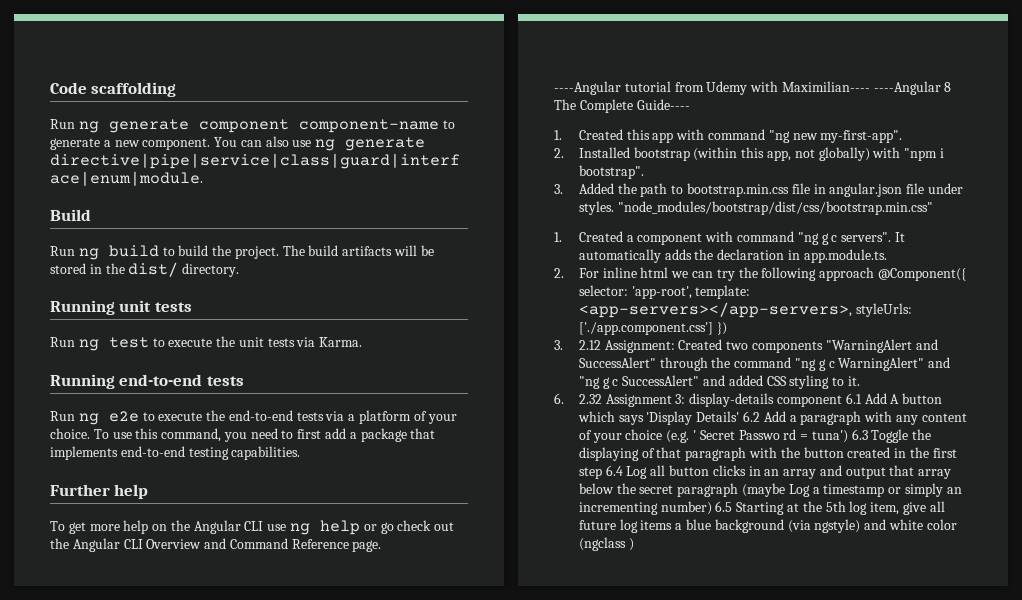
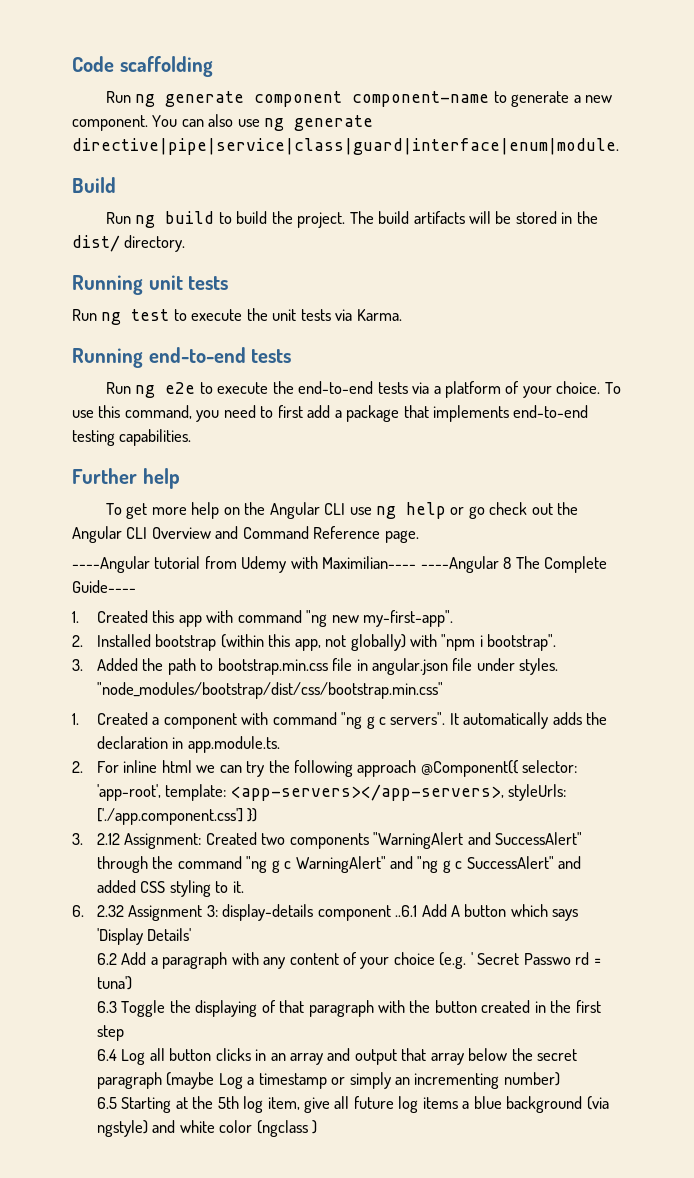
[845,393,862,404] 6.1 -> [395,905,418,917] ..6.1
(740, 416) none -> (192, 934) //
(848, 436) none -> (132, 983) //
(602, 473) none -> (124, 1033) //
(712, 508) none -> (560, 1079) //

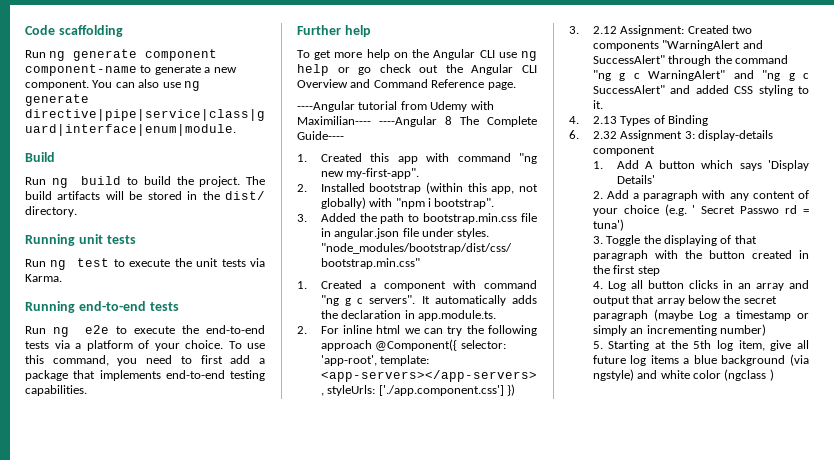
(244, 887) none -> [569,115,708,126] // 4. 2.13 Types of Binding
[395,905,418,917] ..6.1 -> [592,161,603,169] // 1.
[96,953,117,965] 6.2 -> [592,191,603,199] 2.
[96,1001,117,1013] 6.3 -> [592,236,603,244] 3.
[96,1049,117,1061] 6.4 -> [592,281,603,289] 4.
[96,1097,117,1109] 6.5 -> [592,341,603,349] 5.

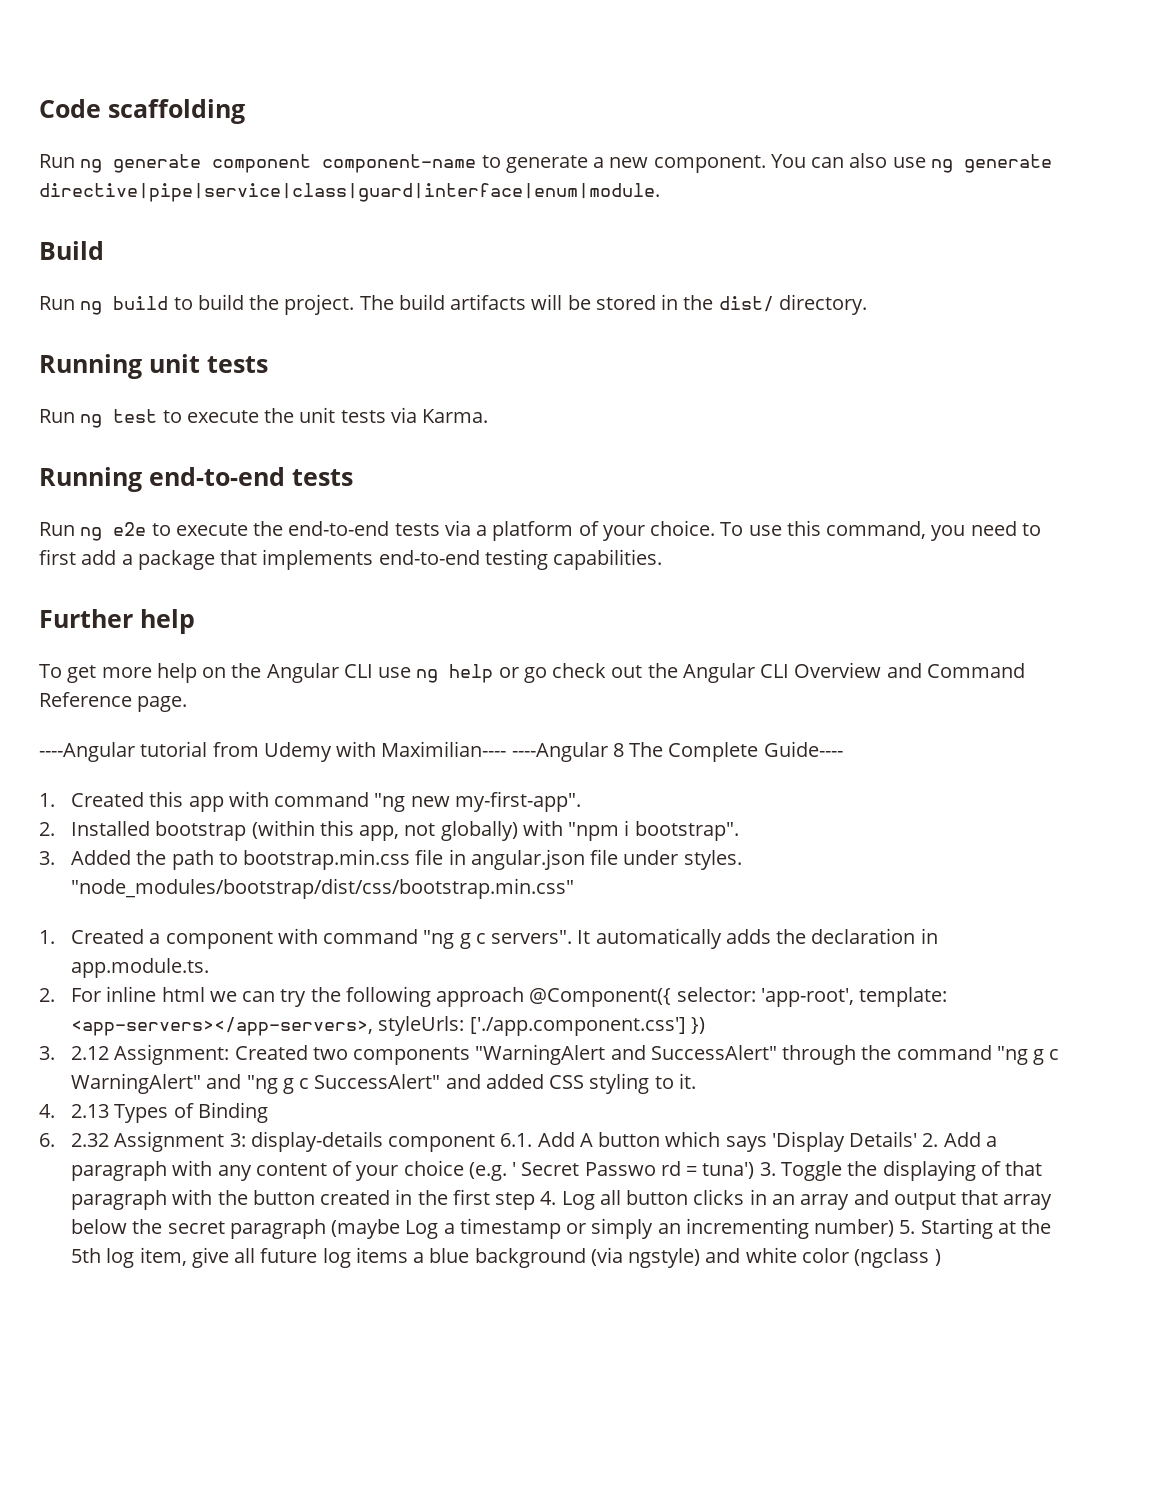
[592,161,603,169] // 1. -> [500,1133,533,1147] 6.1.
(655, 179) // -> (918, 1139) none
(624, 225) // -> (755, 1170) none
(660, 271) // -> (536, 1201) none
(766, 330) // -> (895, 1228) none

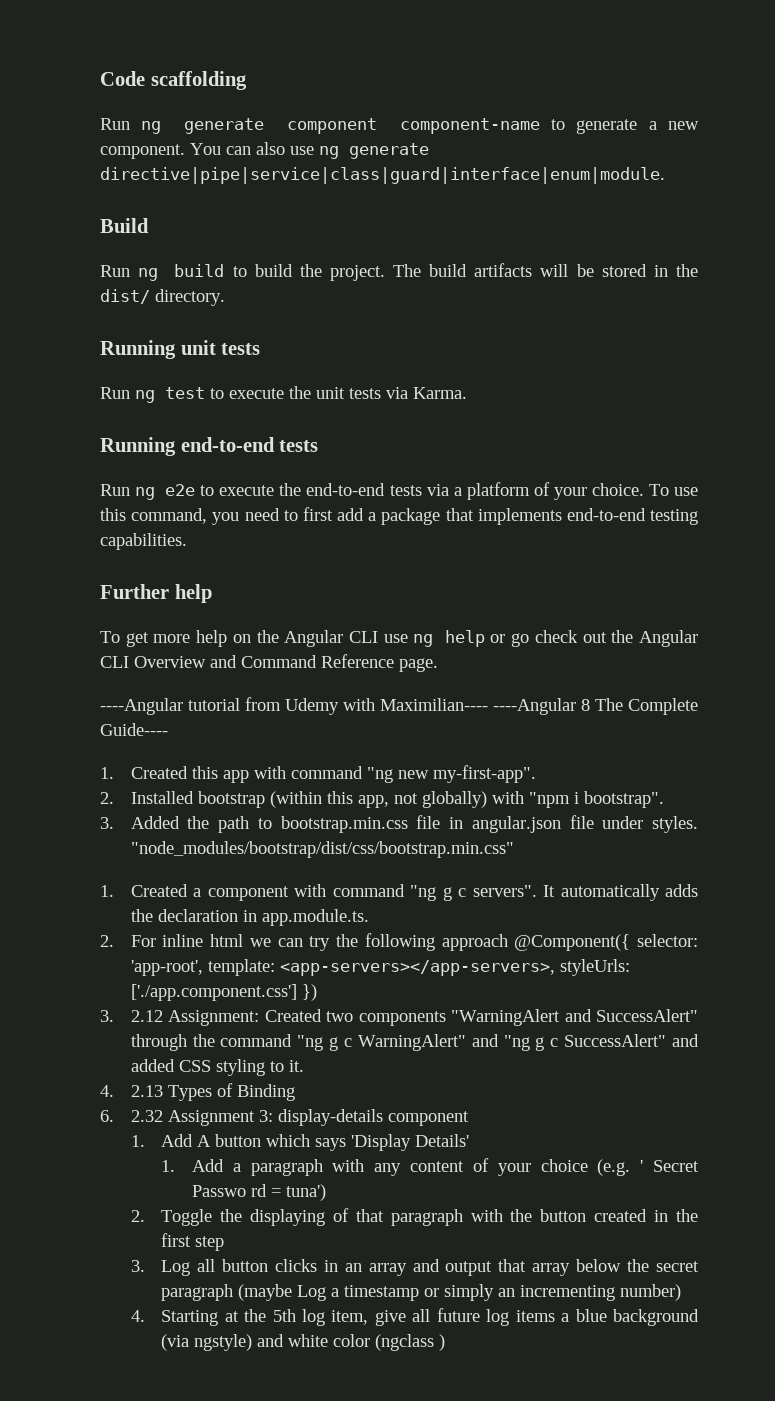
[500,1133,533,1147] 6.1. -> [130,1135,145,1147] // 1.
[922,1133,939,1147] 2. -> [161,1160,176,1172] // 1.
[759,1162,776,1176] 3. -> [130,1210,145,1222] // 2.
[540,1191,557,1205] 4. -> [130,1260,145,1272] // 3.
[899,1220,916,1234] 5. -> [130,1310,145,1322] // 4.

